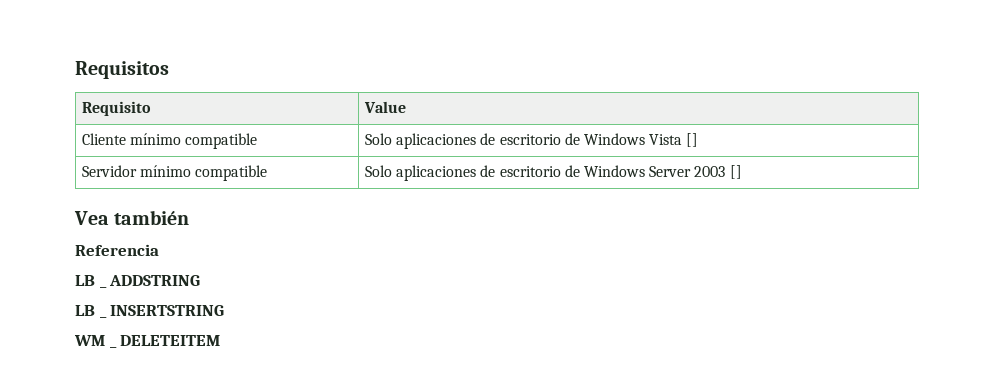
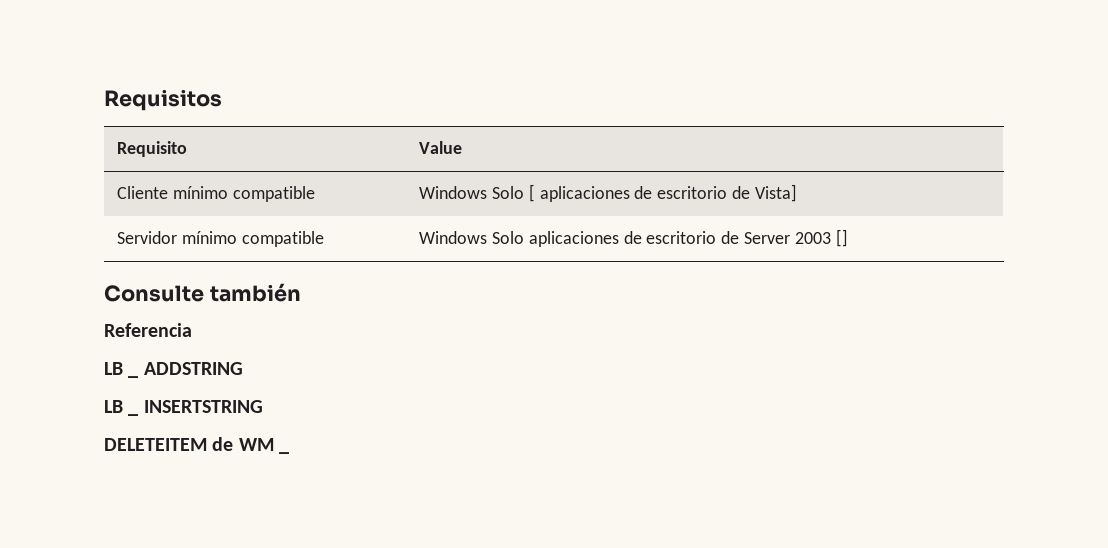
[365,133,699,149] [82,165,268,181] [365,165,645,181] Solo aplicaciones de escritorio de Windows Vista [] // Servidor mínimo compatible | Solo aplicaciones de escritorio de Windows -> [418,184,798,202] [116,231,324,247] [418,231,740,247] Windows Solo [ aplicaciones de escritorio de Vista] // Servidor mínimo compatible | Windows Solo aplicaciones de escritorio de
[74,211,109,225] Vea -> [104,285,204,302] Consulte
(225, 310) none -> [104,437,234,451] DELETEITEM de
[120,335,221,346] DELETEITEM -> (290, 452) none

